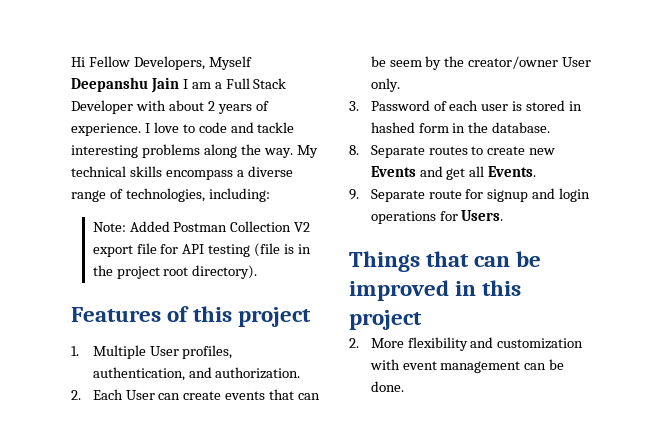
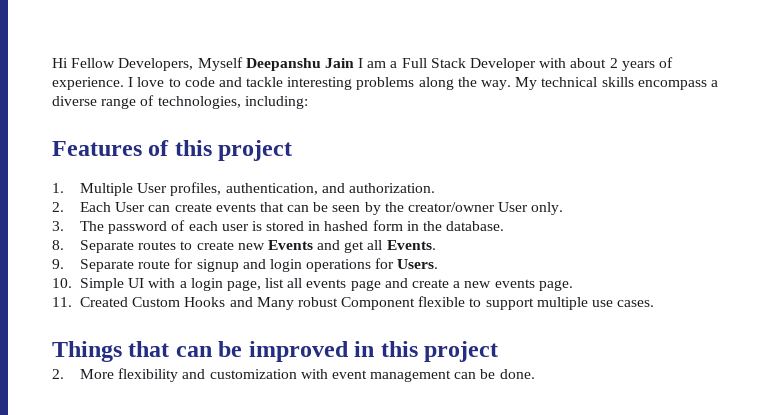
[92,221,311,232] [92,243,312,257] [92,265,258,279] // Note: Added Postman Collection V2 export file for API testing (file is in the project root directory). -> (308, 102) none
[389,60,422,67] seem -> [332,205,361,212] seen
[370,100,430,111] Password -> [79,221,168,234] The password
(504, 215) none -> [52,278,573,291] [52,296,655,310] // 10. Simple UI with a login page, list all events page and create a new events page. // 11. Created Custom Hooks and Many robust Component flexible to support multiple use cases.

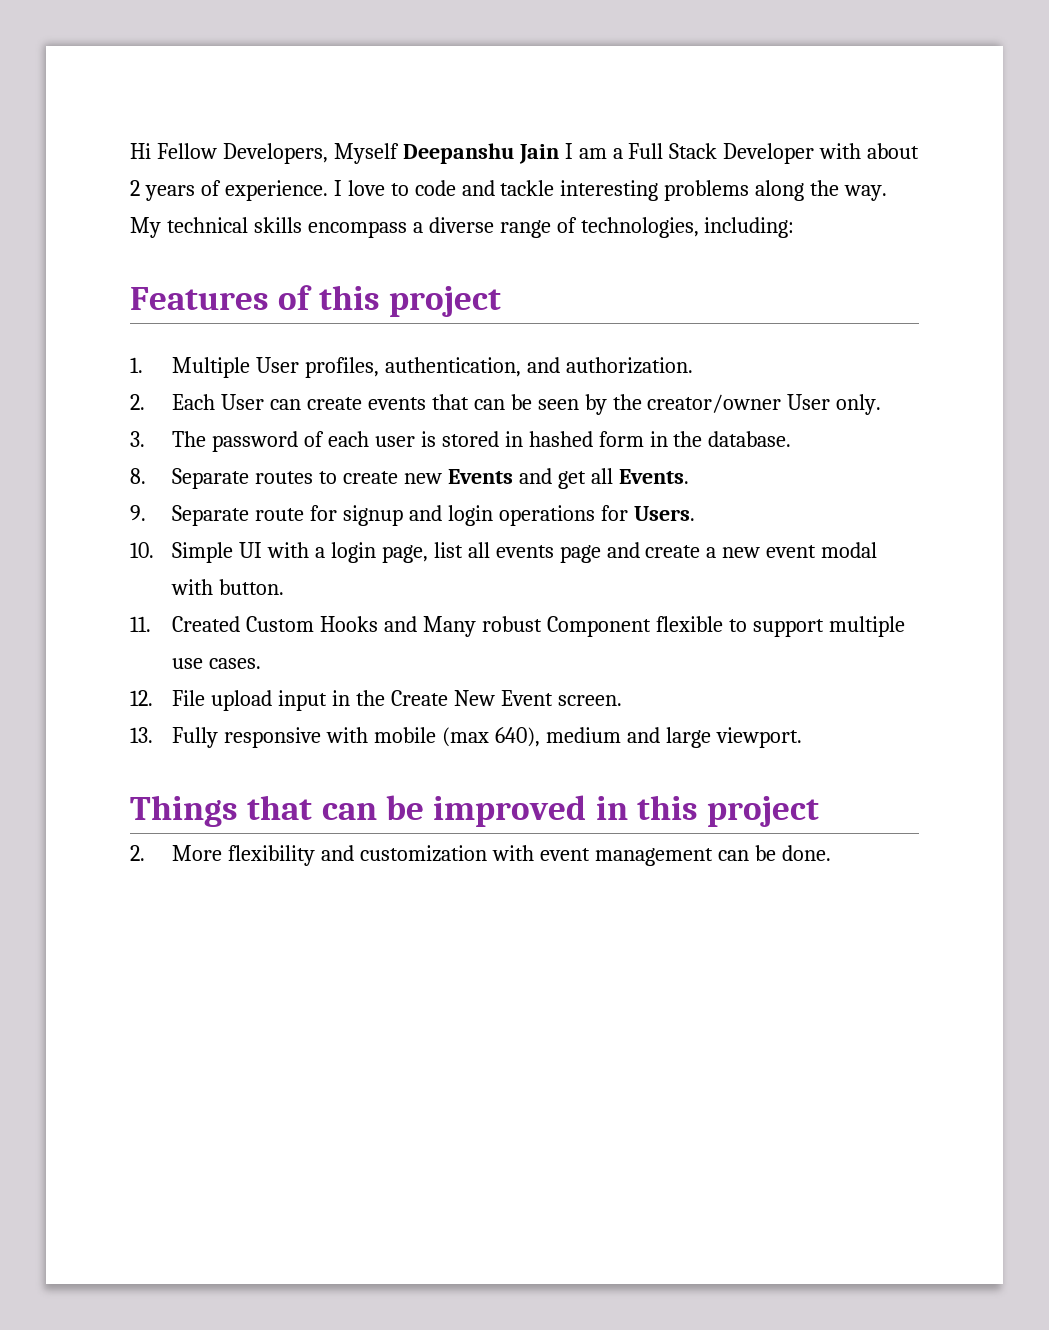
[494,279,573,291] events page. -> [766,542,878,558] [171,579,285,595] event modal with button.
(655, 303) none -> [130,690,622,711] [130,727,802,748] // 12. File upload input in the Create New Event screen. // 13. Fully responsive with mobile (max 640), medium and large viewport.

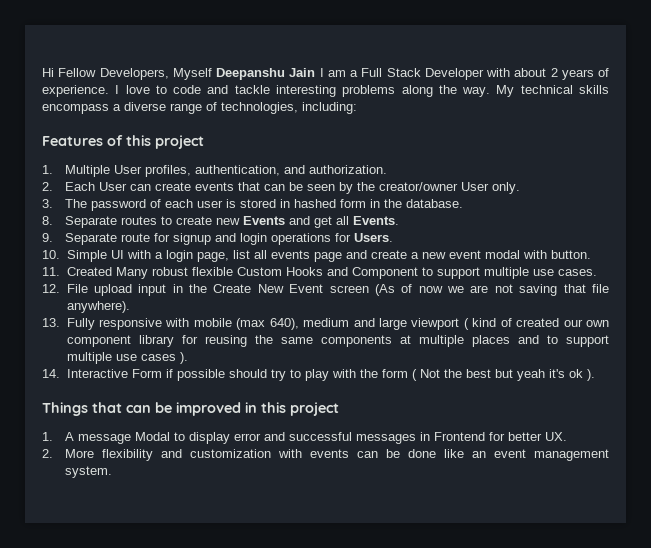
[246,616,723,637] Custom Hooks and Many robust Component flexible -> [115,267,418,279] Many robust flexible Custom Hooks and Component
[557,695,622,706] screen. -> [329,284,609,296] [66,301,130,313] screen (As of now we are not saving that file anywhere).
[715,727,802,748] viewport. -> [411,318,609,330] [66,335,610,347] [66,352,188,364] [42,369,595,381] viewport ( kind of created our own component library for reusing the same components at multiple places and to support multiple use cases ). // 14. Interactive Form if possible should try to play with the form ( Not the best but yeah it's ok ).
(820, 811) none -> [42,432,568,444] // 1. A message Modal to display error and successful messages in Frontend for better UX.
[539,845,831,866] event management can be done. -> [310,449,609,461] [65,466,113,478] events can be done like an event management system.

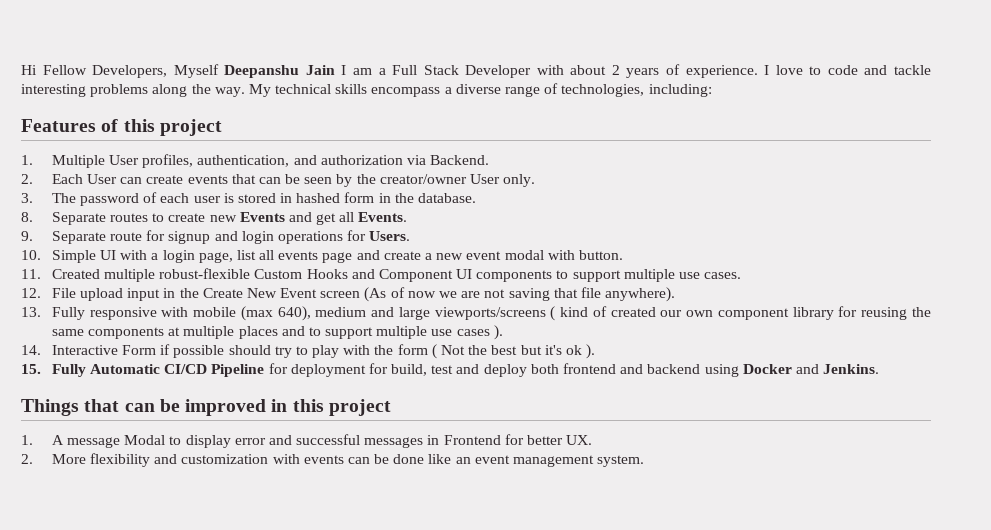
[309,165,388,174] authorization. -> [320,155,490,165] authorization via Backend.
[115,267,233,279] Many robust flexible -> [103,268,251,282] multiple robust-flexible
(418, 273) none -> [456,269,553,282] UI components
[411,318,460,330] viewport -> [434,307,546,320] viewports/screens
[516,369,545,381] yeah -> (542, 350) none
(595, 375) none -> [21,363,880,377] // 15. Fully Automatic CI/CD Pipeline for deployment for build, test and deploy both frontend and backend using Docker and Jenkins.

